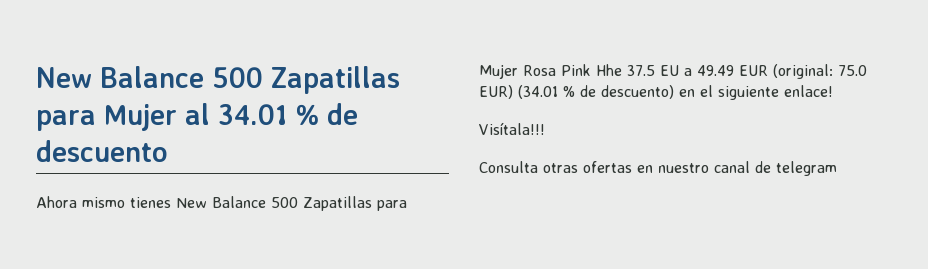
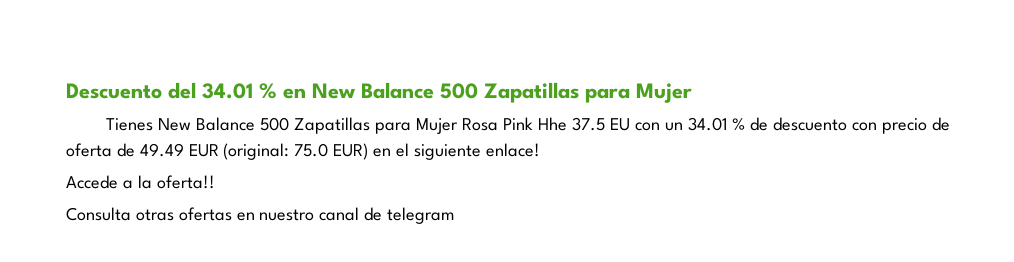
[36,66,400,94] [36,103,358,131] [36,140,168,162] [36,196,171,208] New Balance 500 Zapatillas para Mujer al 34.01 % de descuento // Ahora mismo tienes -> [66,82,692,103] [105,118,153,131] Descuento del 34.01 % en New Balance 500 Zapatillas para Mujer // Tienes
[684,68,692,76] a -> [634,117,950,134] [66,143,135,157] con un 34.01 % de descuento con precio de oferta de
[518,85,674,99] (34.01 % de descuento) -> (369, 151) none
[479,122,545,135] Visítala!!! -> [66,175,215,189] Accede a la oferta!!

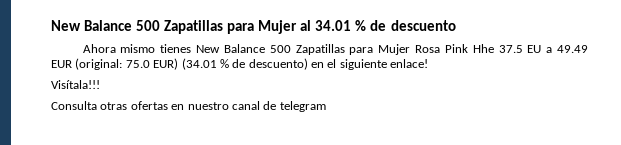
[66,82,692,103] [105,118,153,131] Descuento del 34.01 % en New Balance 500 Zapatillas para Mujer // Tienes -> [51,20,456,34] [82,44,192,53] New Balance 500 Zapatillas para Mujer al 34.01 % de descuento // Ahora mismo tienes
[634,117,950,134] [66,143,135,157] con un 34.01 % de descuento con precio de oferta de -> [546,47,553,53] a
(369, 151) none -> [181,58,308,70] (34.01 % de descuento)
[66,175,215,189] Accede a la oferta!! -> [51,80,100,89] Visítala!!!

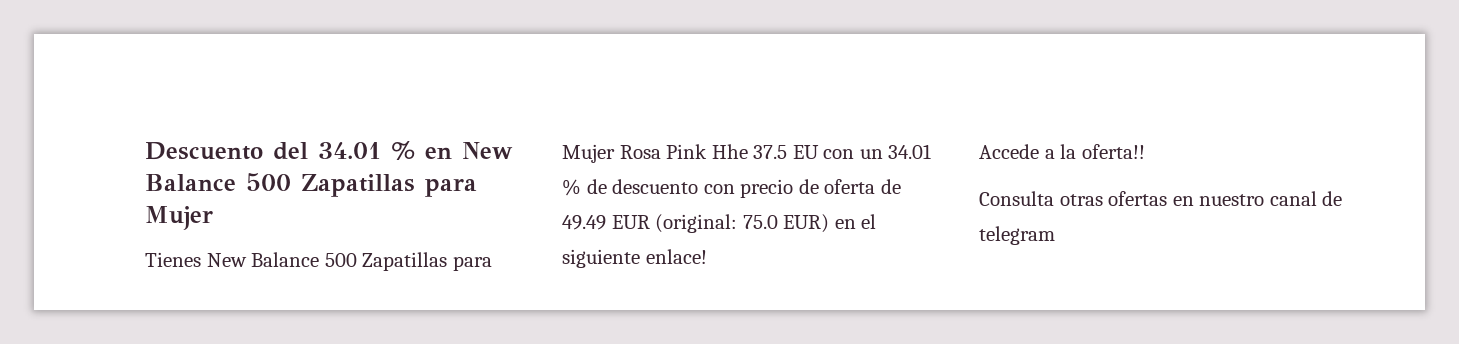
[51,20,456,34] [82,44,192,53] New Balance 500 Zapatillas para Mujer al 34.01 % de descuento // Ahora mismo tienes -> [145,141,513,160] [145,173,477,197] [145,206,213,230] [145,252,201,267] Descuento del 34.01 % en New Balance 500 Zapatillas para Mujer // Tienes
[546,47,553,53] a -> [823,144,932,159] [562,179,901,198] con un 34.01 % de descuento con precio de oferta de
[181,58,308,70] (34.01 % de descuento) -> (830, 223) none
[51,80,100,89] Visítala!!! -> [979,144,1145,159] Accede a la oferta!!

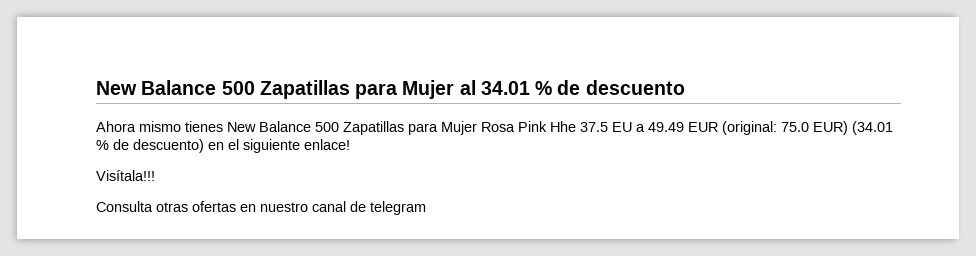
[145,141,513,160] [145,173,477,197] [145,206,213,230] [145,252,201,267] Descuento del 34.01 % en New Balance 500 Zapatillas para Mujer // Tienes -> [96,80,685,99] [96,121,223,132] New Balance 500 Zapatillas para Mujer al 34.01 % de descuento // Ahora mismo tienes
[823,144,932,159] [562,179,901,198] con un 34.01 % de descuento con precio de oferta de -> [636,124,645,132] a
(830, 223) none -> [852,121,893,135] [96,139,204,153] (34.01 % de descuento)
[979,144,1145,159] Accede a la oferta!! -> [96,170,155,181] Visítala!!!

